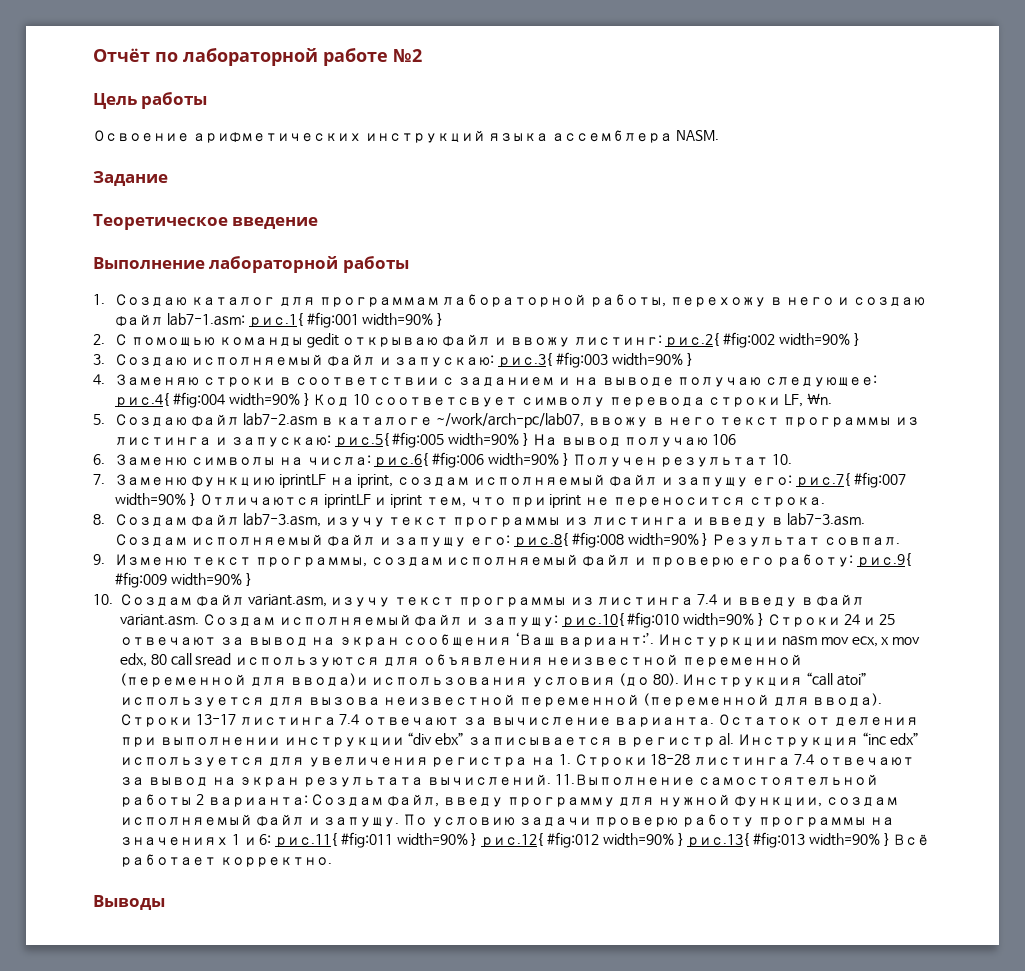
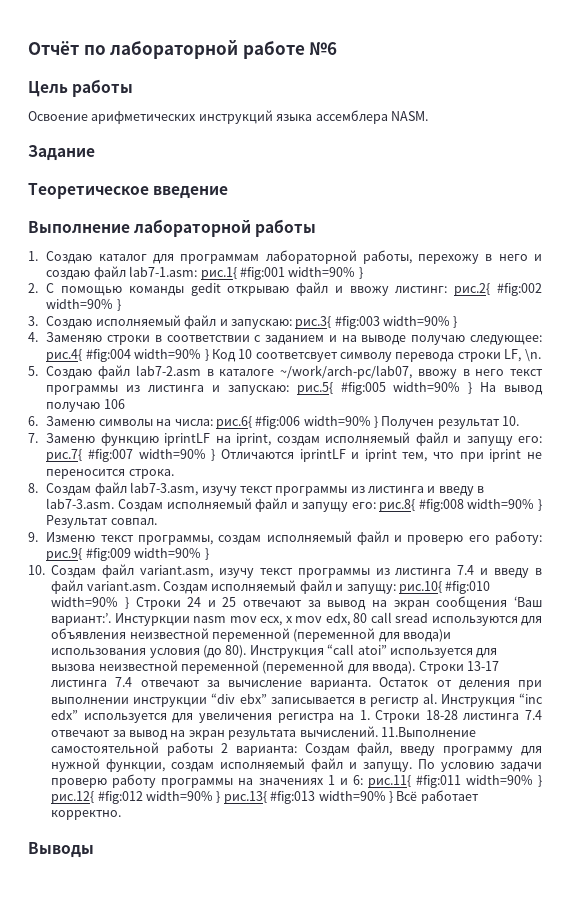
[393,49,422,62] №2 -> [309,42,338,55] №6

